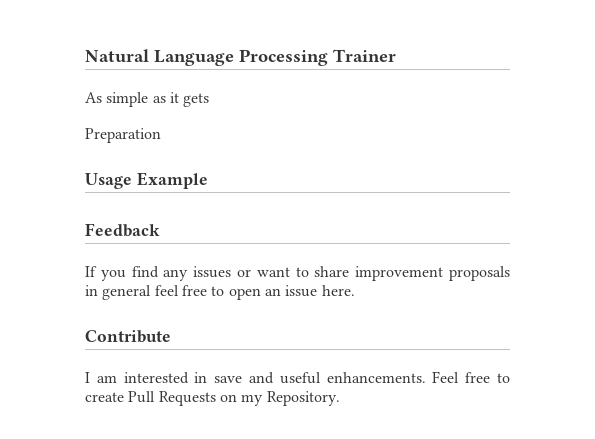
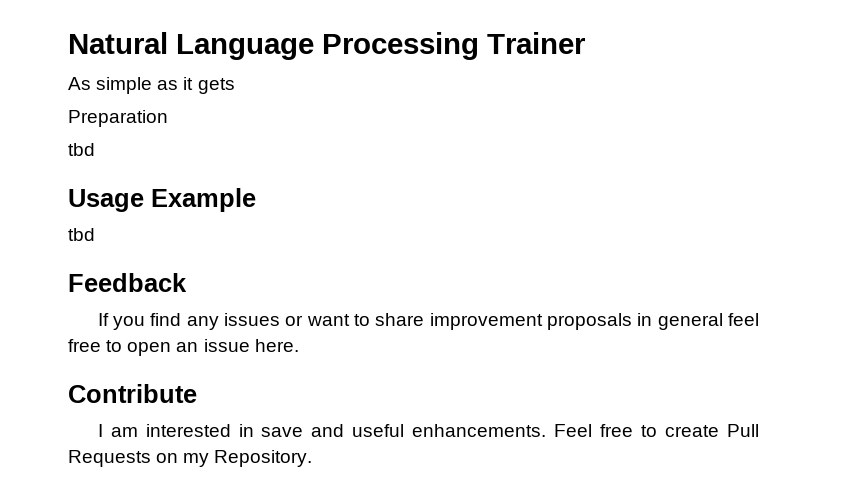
(161, 135) none -> [68,143,95,156] // tbd
(208, 180) none -> [68,228,95,241] // tbd

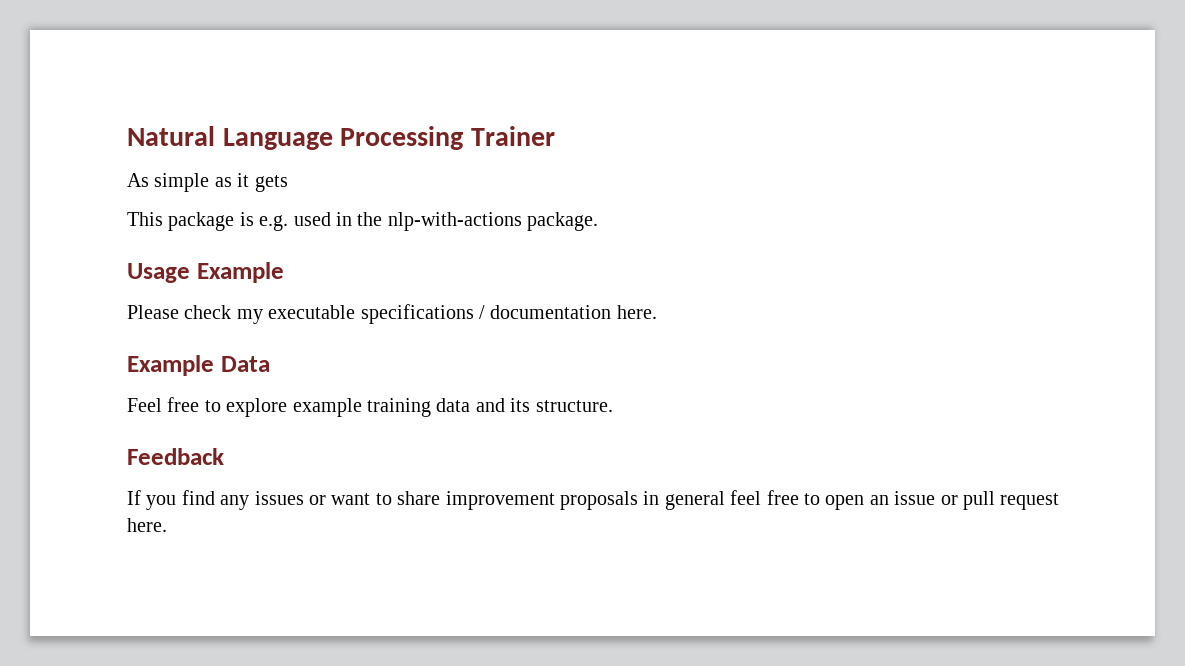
[68,110,168,127] [68,143,95,156] [68,188,256,212] [68,228,95,241] Preparation // tbd // Usage Example // tbd -> [127,212,599,231] [127,262,284,283] [127,304,657,324] [127,355,270,376] [127,397,613,417] This package is e.g. used in the nlp-with-actions package. // Usage Example // Please check my executable specifications / documentation here. // Example Data // Feel free to explore example training data and its structure.
[254,339,299,352] [68,384,197,403] [97,424,760,437] [68,450,313,467] here. // Contribute // I am interested in save and useful enhancements. Feel free to create Pull Requests on my Repository. -> [940,491,1060,510] [127,518,167,532] or pull request here.

